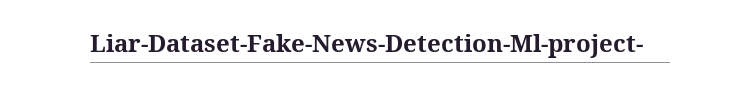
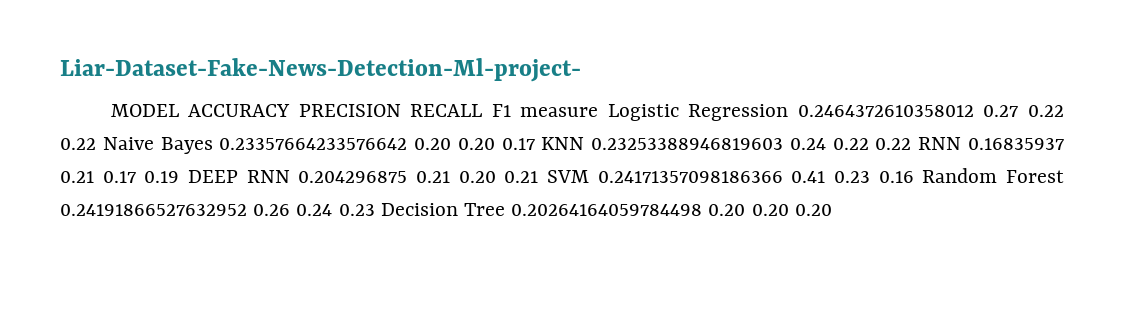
(643, 46) none -> [110,104,1064,121] [60,137,1064,154] [60,168,1064,183] [60,203,832,216] // MODEL ACCURACY PRECISION RECALL F1 measure Logistic Regression 0.2464372610358012 0.27 0.22 0.22 Naive Bayes 0.23357664233576642 0.20 0.20 0.17 KNN 0.23253388946819603 0.24 0.22 0.22 RNN 0.16835937 0.21 0.17 0.19 DEEP RNN 0.204296875 0.21 0.20 0.21 SVM 0.24171357098186366 0.41 0.23 0.16 Random Forest 0.24191866527632952 0.26 0.24 0.23 Decision Tree 0.20264164059784498 0.20 0.20 0.20

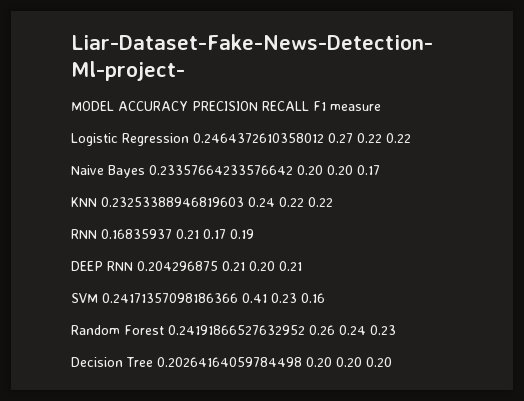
(599, 112) none -> (381, 107) //
(96, 144) none -> (411, 138) //
(535, 144) none -> (380, 170) //
(912, 144) none -> (333, 202) //
(180, 177) none -> (254, 234) //
(539, 177) none -> (302, 266) //
(914, 177) none -> (325, 298) //
(375, 210) none -> (396, 330) //

